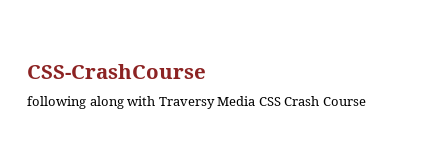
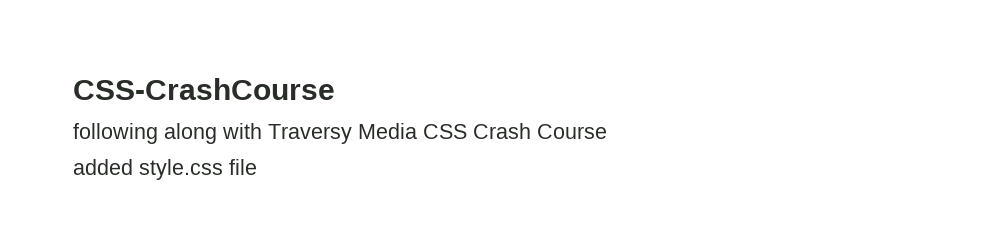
(366, 101) none -> [73,159,257,180] // added style.css file

